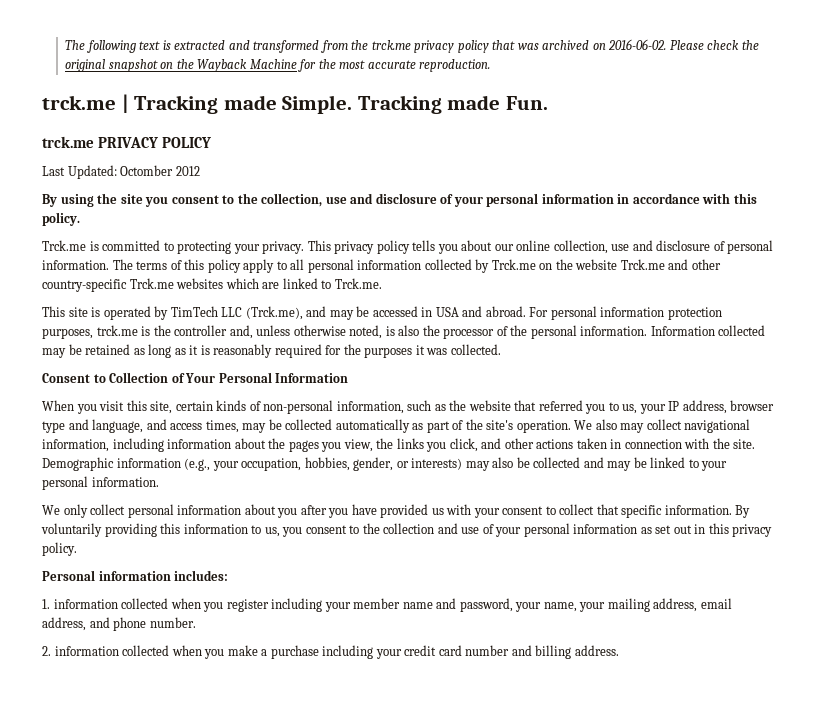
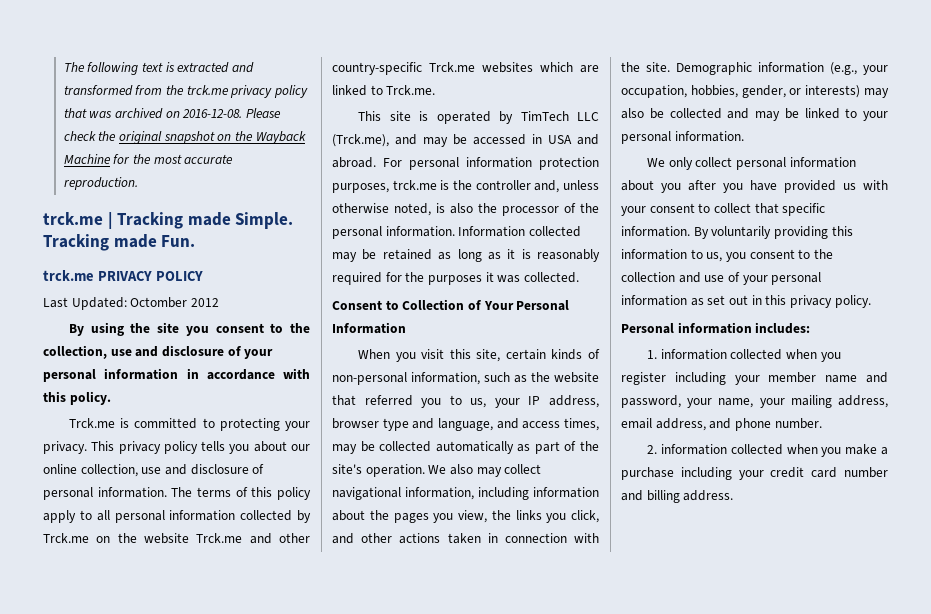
[608,39,667,50] 2016-06-02. -> [182,109,243,118] 2016-12-08.

